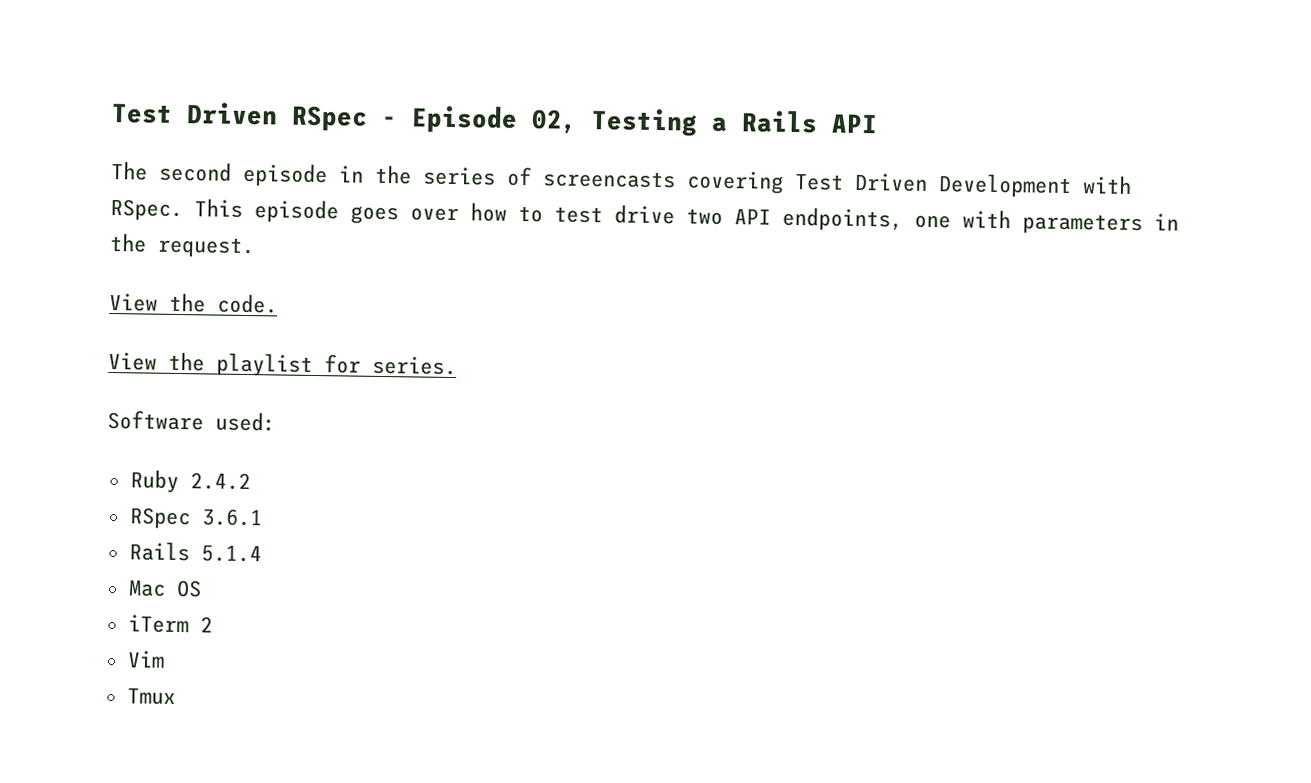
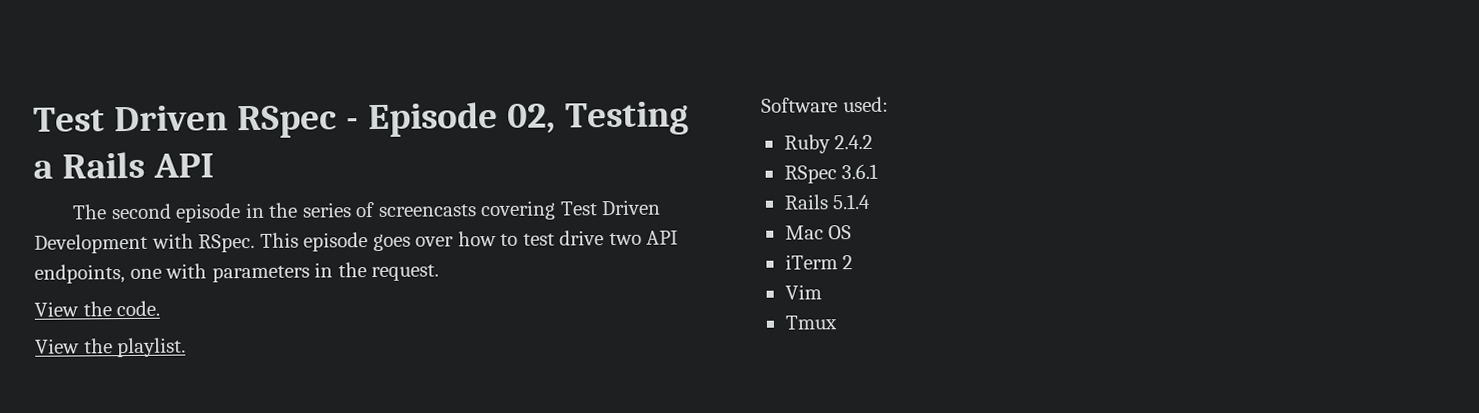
[216,352,457,377] playlist for series. -> [117,337,187,358] playlist.

